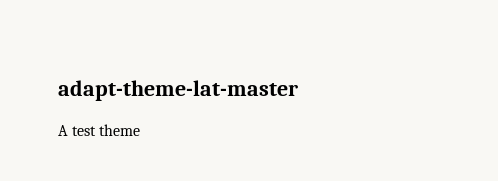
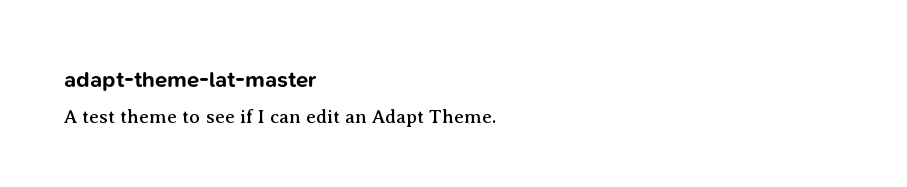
(141, 130) none -> [182,109,497,127] to see if I can edit an Adapt Theme.

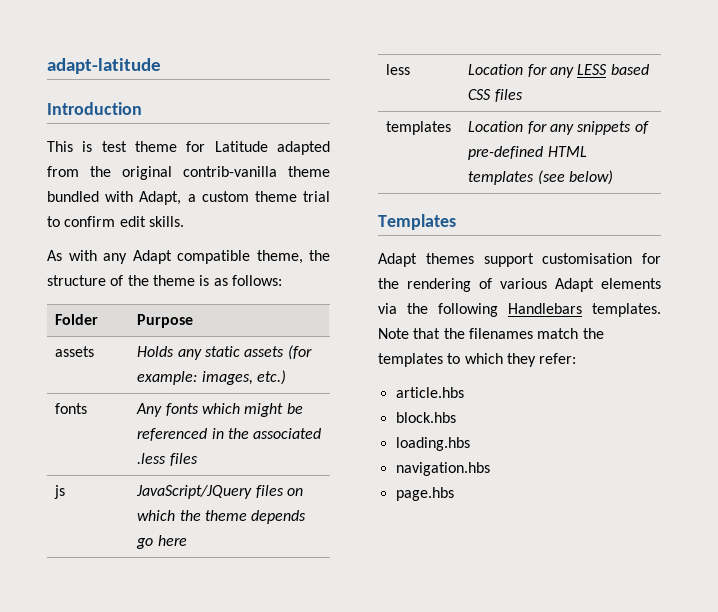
[64,72,317,91] [64,109,497,127] adapt-theme-lat-master // A test theme to see if I can edit an Adapt Theme. -> [47,58,161,74] [47,102,142,115] [47,141,330,155] [47,166,330,180] [47,191,330,205] [47,216,184,227] [47,250,330,264] [47,275,282,286] [55,314,99,325] [137,314,194,328] [55,346,95,357] [137,345,312,360] [137,370,287,385] [55,403,88,414] [136,403,303,417] [137,428,322,441] [137,453,198,466] [54,485,66,499] [136,485,304,499] [137,510,307,524] [136,535,187,549] [386,64,411,75] [468,64,649,78] [468,89,523,102] [386,121,452,135] [468,121,649,135] [468,146,587,160] [468,170,614,185] [378,214,456,230] [378,253,661,267] [378,278,661,292] [378,303,661,317] [378,328,604,339] [378,353,577,367] [395,387,464,398] [395,412,456,423] [395,437,470,451] [395,462,490,476] [395,487,454,501] adapt-latitude // Introduction // This is test theme for Latitude adapted from the original contrib-vanilla theme bundled with Adapt, a custom theme trial to confirm edit skills. // As with any Adapt compatible theme, the structure of the theme is as follows: // Folder | Purpose // assets | Holds any static assets (for example: images, etc.) // fonts | Any fonts which might be referenced in the associated .less files // js | JavaScript/JQuery files on which the theme depends go here // less | Location for any LESS based CSS files // templates | Location for any snippets of pre-defined HTML templates (see below) // Templates // Adapt themes support customisation for the rendering of various Adapt elements via the following Handlebars templates. Note that the filenames match the templates to which they refer: // article.hbs // block.hbs // loading.hbs // navigation.hbs // page.hbs

